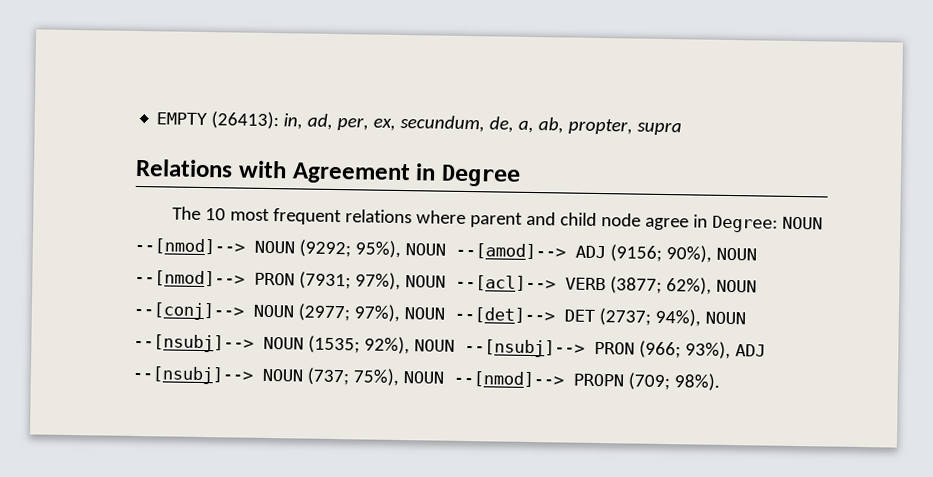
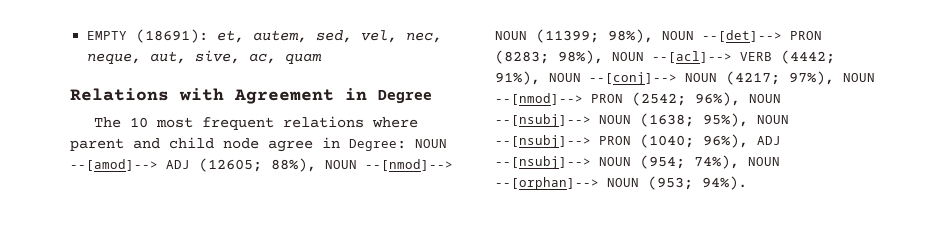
[211,111,683,136] (26413): in, ad, per, ex, secundum, de, a, ab, propter, supra -> [136,29,443,43] [87,50,323,64] (18691): et, autem, sed, vel, nec, neque, aut, sive, ac, quam
[134,237,757,263] [134,269,757,295] [133,301,701,327] --[nmod]--> NOUN (9292; 95%), NOUN --[amod]--> ADJ (9156; 90%), NOUN --[nmod]--> PRON (7931; 97%), NOUN --[acl]--> VERB (3877; 62%), NOUN --[conj]--> NOUN (2977; 97%), NOUN --[det]--> DET (2737; 94%), -> [70,158,453,172] [495,29,822,43] [495,50,835,64] [495,71,875,85] [495,92,740,106] --[amod]--> ADJ (12605; 88%), NOUN --[nmod]--> NOUN (11399; 98%), NOUN --[det]--> PRON (8283; 98%), NOUN --[acl]--> VERB (4442; 91%), NOUN --[conj]--> NOUN (4217; 97%), NOUN --[nmod]--> PRON (2542; 96%),
[307,335,410,355] (1535; 92%), -> [640,113,748,127] (1638; 95%),
[638,340,731,360] (966; 93%), -> [640,134,748,148] (1040; 96%),
[306,367,720,391] (737; 75%), NOUN --[nmod]--> PROPN (709; 98%). -> [640,155,780,169] [495,176,747,190] (954; 74%), NOUN --[orphan]--> NOUN (953; 94%).

